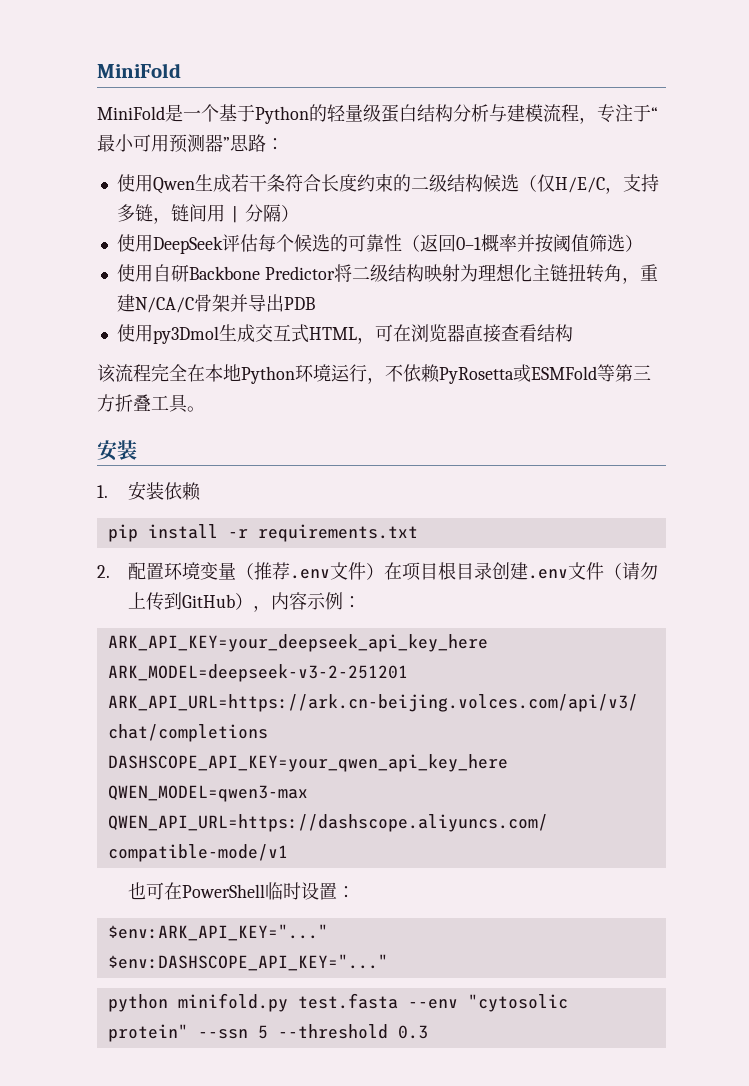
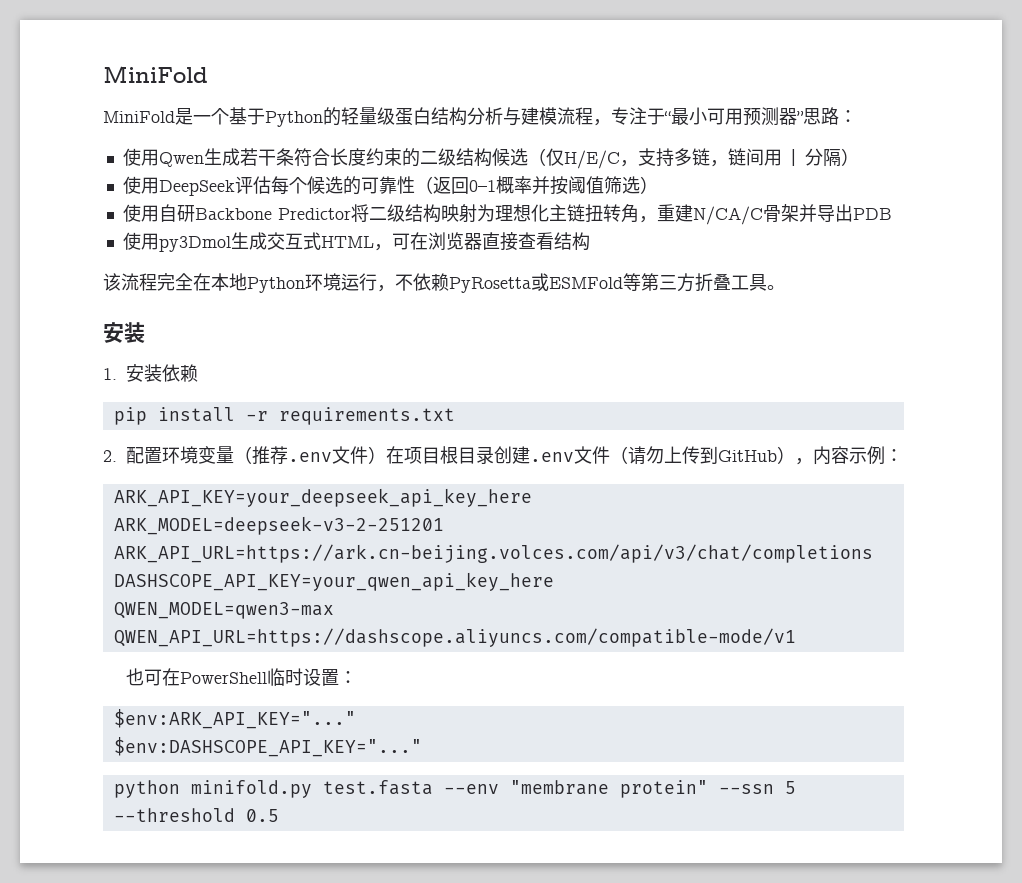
[467,994,568,1012] "cytosolic -> [509,780,609,795] "membrane
[397,1025,428,1039] 0.3 -> [245,809,279,822] 0.5

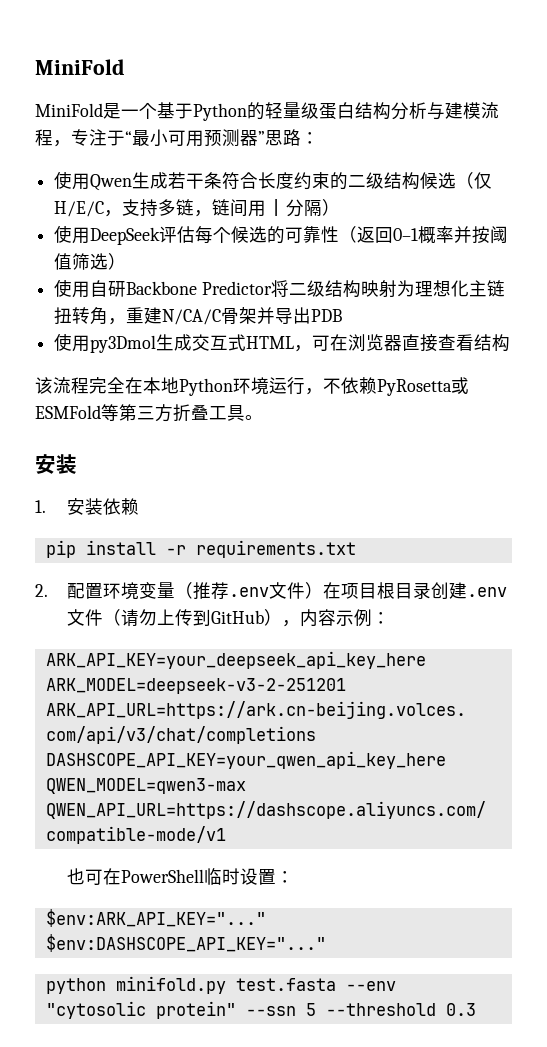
[509,780,609,795] "membrane -> [45,1001,146,1019] "cytosolic
[245,809,279,822] 0.5 -> [445,1003,476,1016] 0.3

